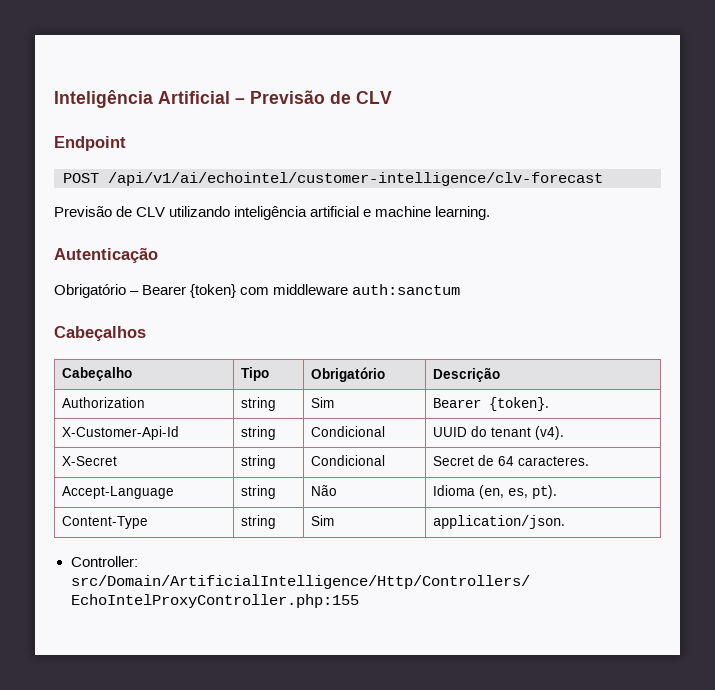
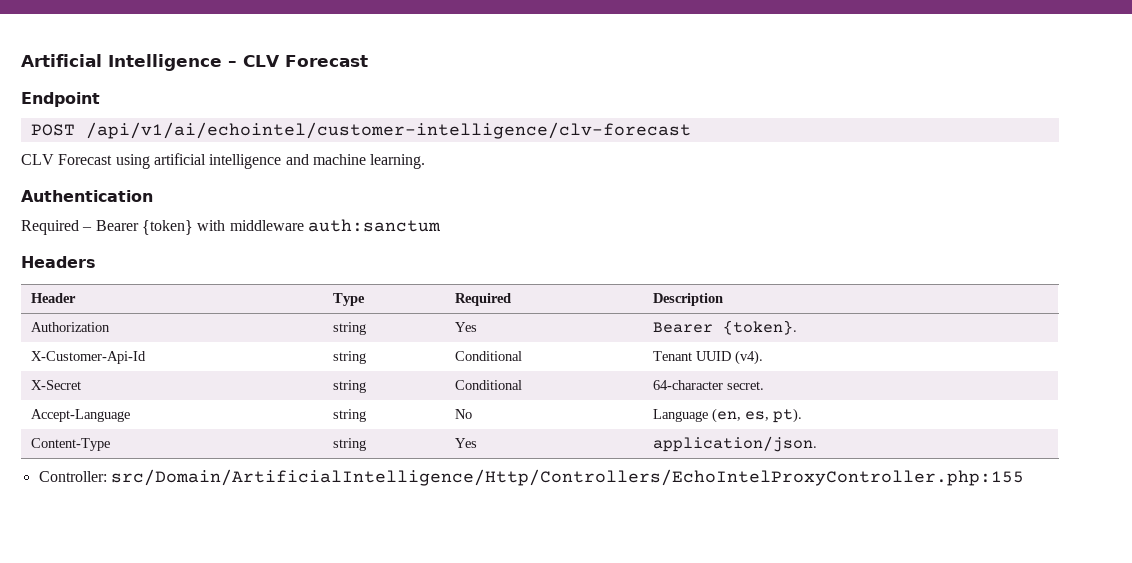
[54,90,392,108] Inteligência Artificial – Previsão de CLV -> [21,54,368,71] Artificial Intelligence – CLV Forecast
[54,206,372,220] Previsão de CLV utilizando inteligência artificial e -> [21,153,309,169] CLV Forecast using artificial intelligence and
[54,247,158,263] [54,284,126,298] Autenticação // Obrigatório -> [21,190,153,202] [21,220,79,235] Authentication // Required
[240,287,270,295] com -> [197,220,226,231] with
[54,326,146,341] [61,367,132,381] [240,367,269,381] [310,367,385,382] [432,367,500,382] Cabeçalhos // Cabeçalho | Tipo | Obrigatório | Descrição -> [21,256,96,268] [31,293,77,303] [333,293,366,306] [455,293,512,306] [653,293,724,306] Headers // Header | Type | Required | Description
[310,397,334,408] Sim -> [455,322,478,332] Yes
[310,426,385,437] [432,426,531,437] Condicional | UUID do tenant -> [455,351,523,361] [653,351,732,361] Conditional | Tenant UUID
[310,455,385,466] [432,455,589,466] Condicional | Secret de 64 caracteres. -> [455,380,523,390] [653,380,765,390] Conditional | 64-character secret.
[310,485,337,496] [432,485,475,496] Não | Idioma -> [455,409,473,419] [653,409,709,422] No | Language
[310,515,334,526] Sim -> [455,438,478,448] Yes

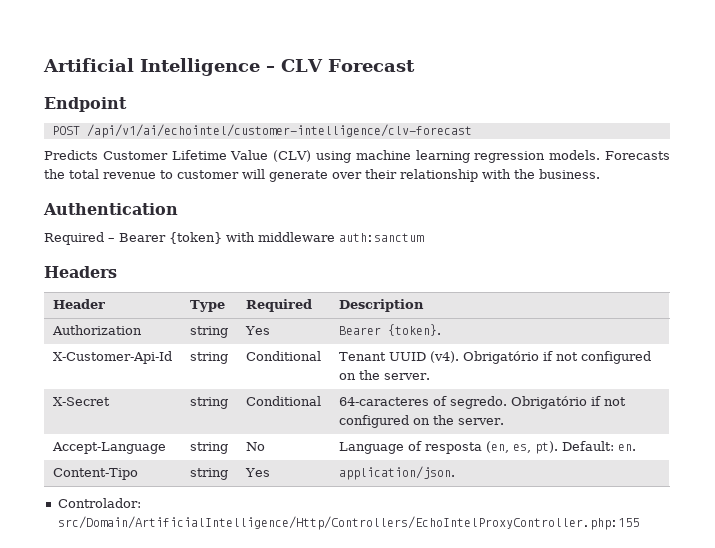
[21,153,426,169] CLV Forecast using artificial intelligence and machine learning. -> [44,150,671,163] [44,169,600,182] Predicts Customer Lifetime Value (CLV) using machine learning regression models. Forecasts the total revenue to customer will generate over their relationship with the business.
[31,380,82,390] [333,380,367,393] [455,380,523,390] [653,380,765,390] // X-Secret | string | Conditional | 64-character secret. -> [462,351,651,364] [338,370,430,380] [52,397,110,406] [189,397,228,409] [245,396,321,406] [338,396,626,409] [338,415,504,428] Obrigatório if not configured on the server. // X-Secret | string | Conditional | 64-caracteres of segredo. Obrigatório if not configured on the server.
(709, 415) none -> [407,441,482,454] of resposta
[31,438,111,451] // Content-Type -> [561,441,636,451] [52,468,138,480] Default: en. // Content-Tipo
[38,471,107,482] Controller: -> [57,498,141,508] Controlador:

